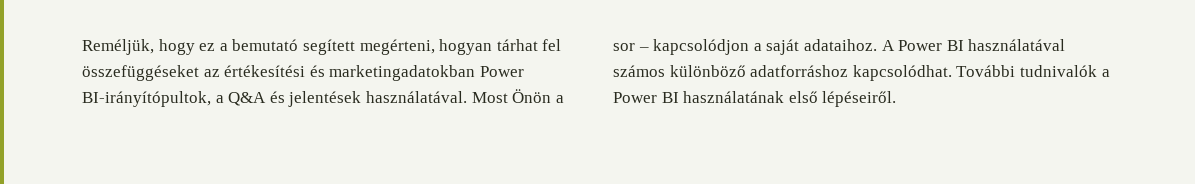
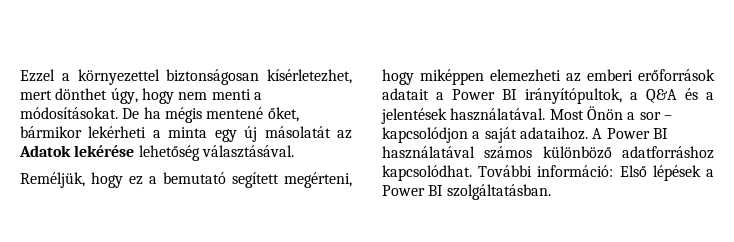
(82, 47) none -> [20,69,352,85] [20,88,262,104] [20,107,299,123] [20,126,352,142] [19,145,294,161] Ezzel a környezettel biztonságosan kísérletezhet, mert dönthet úgy, hogy nem menti a módosításokat. De ha mégis mentené őket, bármikor lekérheti a minta egy új másolatát az Adatok lekérése lehetőség választásával. //
[439,39,562,55] [82,65,524,81] [82,91,211,107] hogyan tárhat fel összefüggéseket az értékesítési és marketingadatokban Power BI-irányítópultok, -> [382,69,715,85] [382,88,622,104] hogy miképpen elemezheti az emberi erőforrások adatait a Power BI irányítópultok,
(285, 97) none -> [706,92,714,100] a
[1019,65,1110,77] [613,91,897,107] tudnivalók a Power BI használatának első lépéseiről. -> [537,165,714,181] [382,184,551,200] információ: Első lépések a Power BI szolgáltatásban.

